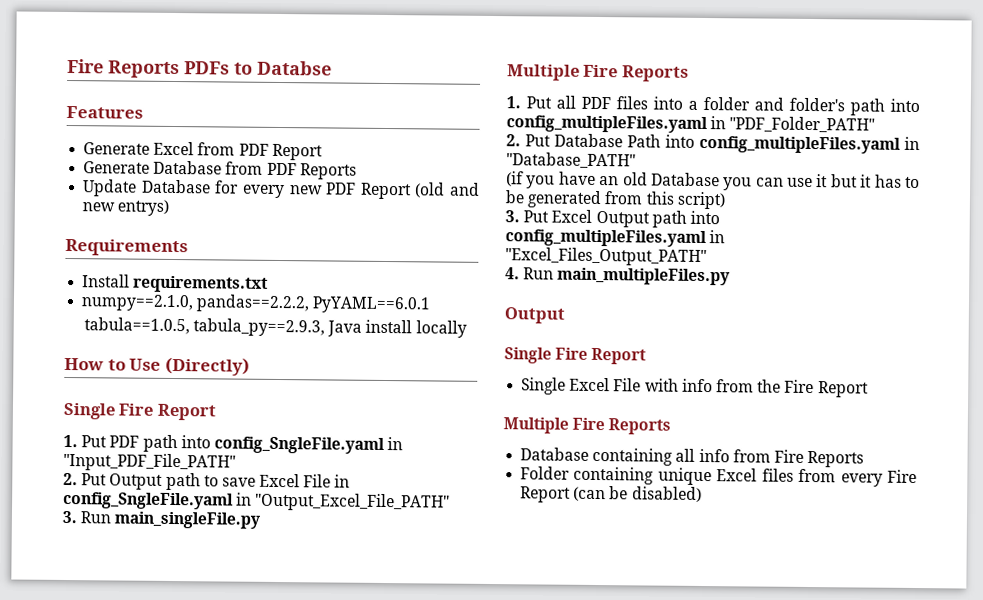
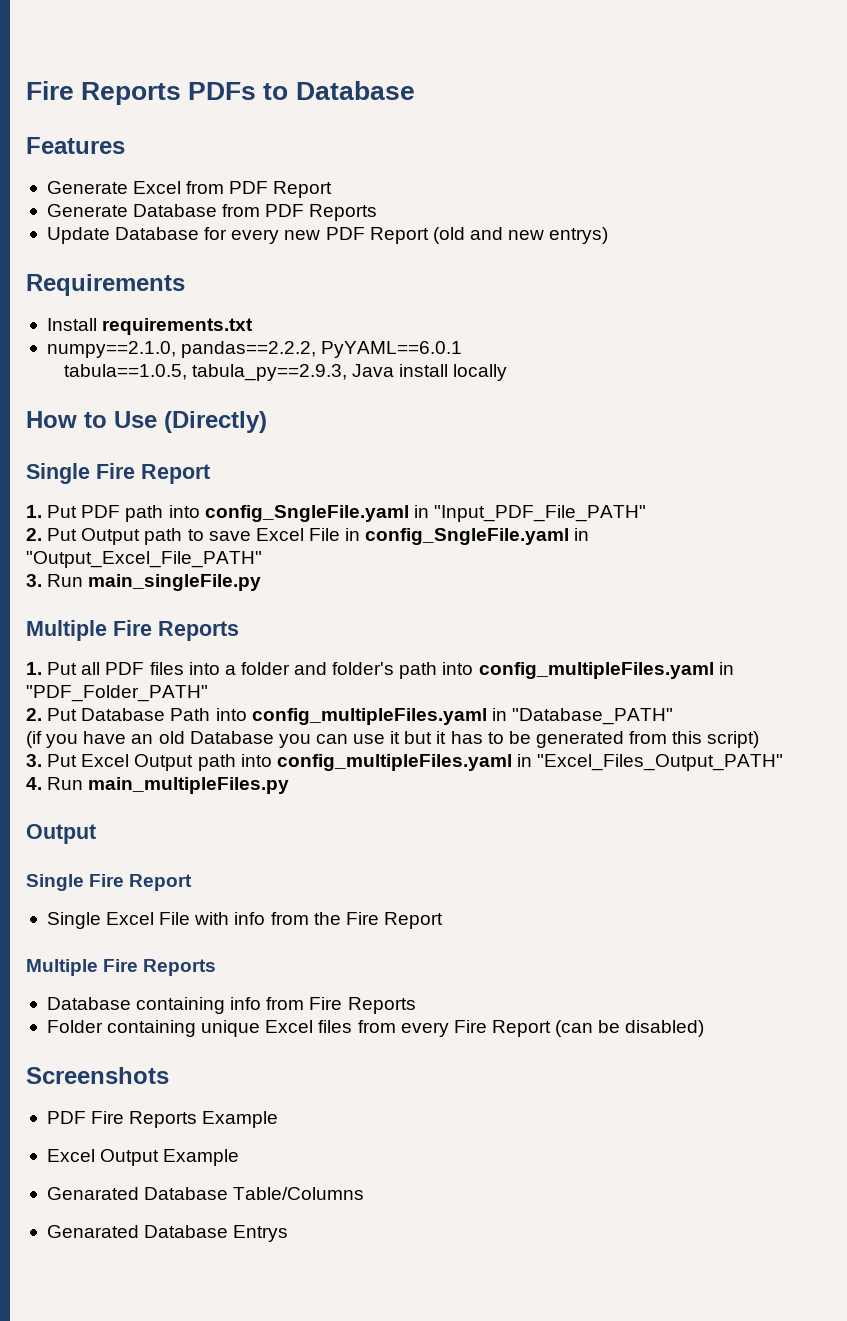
[257,60,332,76] Databse -> [295,81,415,100] Database
[675,448,696,462] all -> (226, 1005) none
(702, 494) none -> [26,1067,169,1084] [46,1111,279,1128] [46,1149,240,1166] [46,1187,365,1200] [46,1225,289,1242] // Screenshots // PDF Fire Reports Example // Excel Output Example // Genarated Database Table/Columns // Genarated Database Entrys

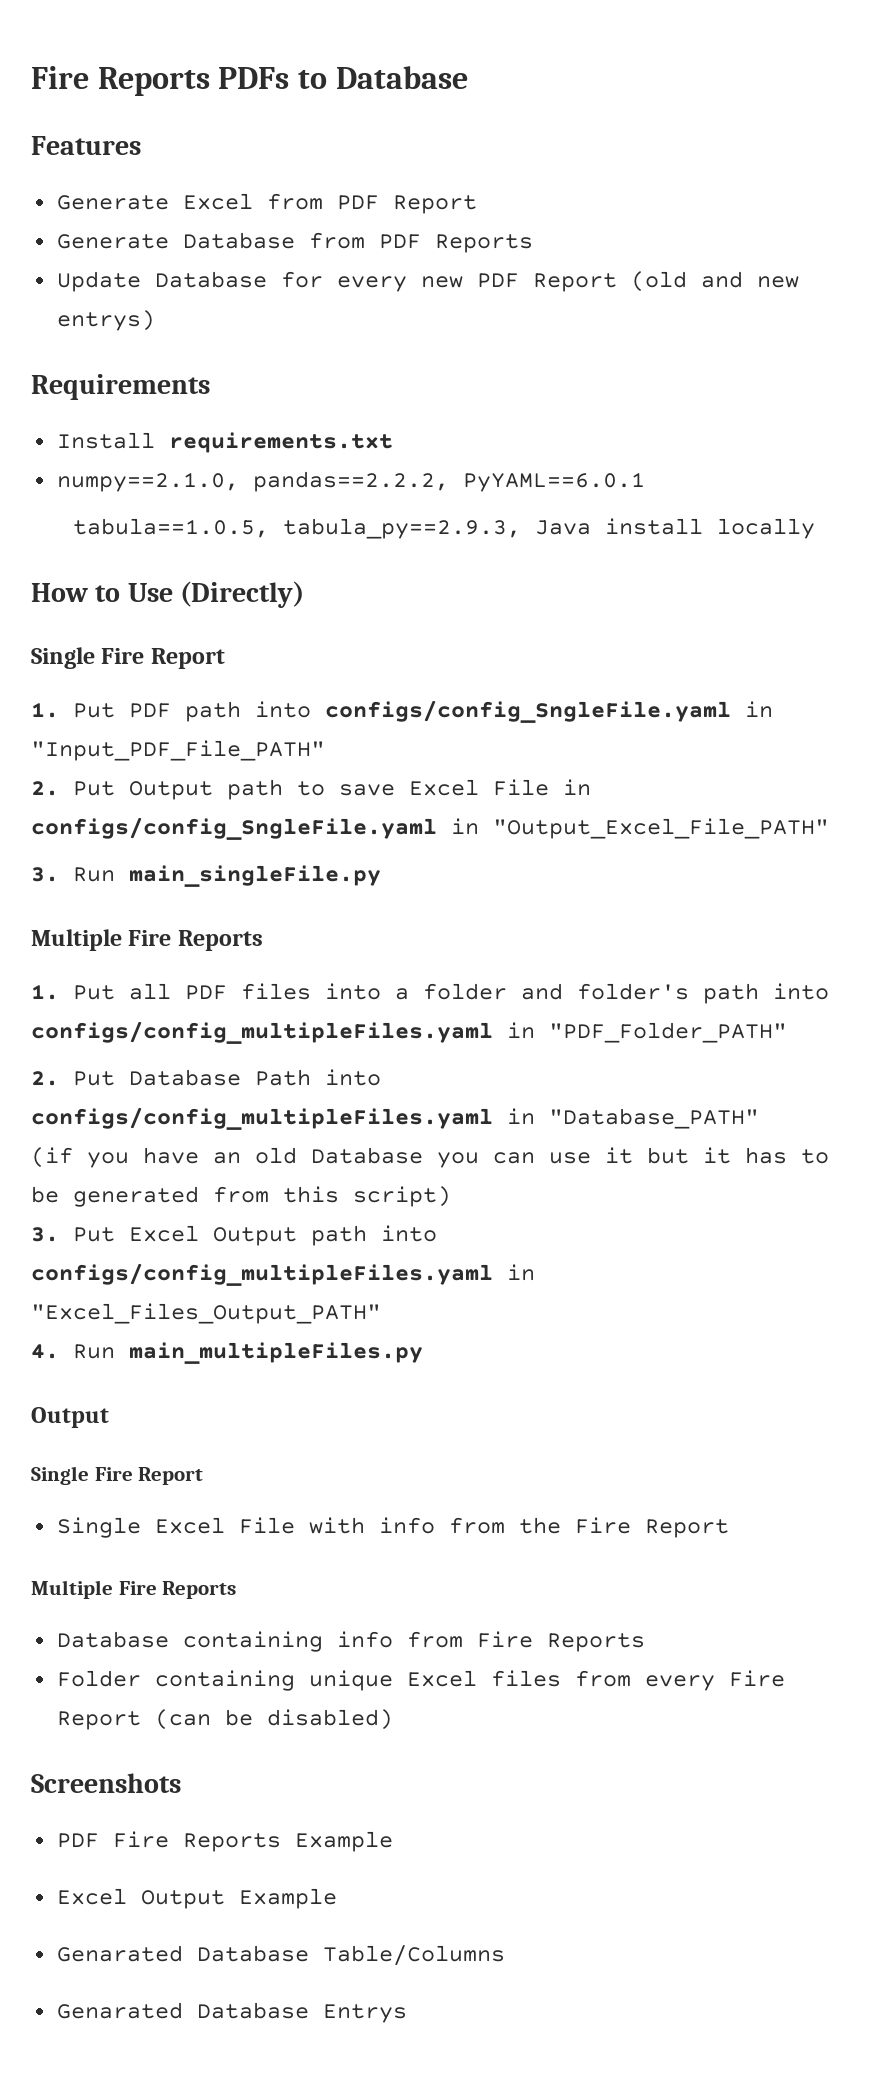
[204,505,409,522] config_SngleFile.yaml -> [325,700,731,723] configs/config_SngleFile.yaml
[365,528,570,545] config_SngleFile.yaml -> [31,817,437,840] configs/config_SngleFile.yaml
[478,662,714,679] config_multipleFiles.yaml -> [31,1021,493,1044] configs/config_multipleFiles.yaml
[251,708,487,725] config_multipleFiles.yaml -> [31,1107,493,1130] configs/config_multipleFiles.yaml
[276,754,512,771] config_multipleFiles.yaml -> [31,1263,493,1286] configs/config_multipleFiles.yaml

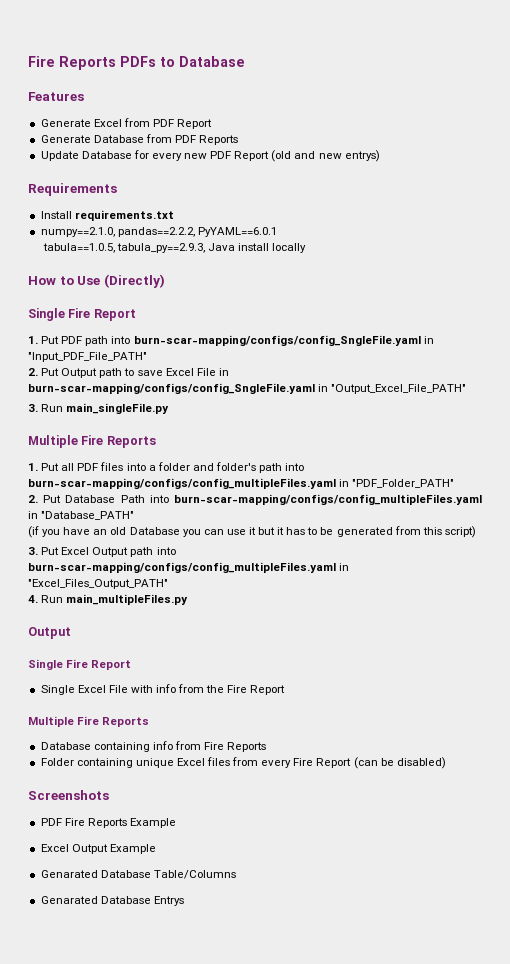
[325,700,731,723] configs/config_SngleFile.yaml -> [133,335,421,346] burn-scar-mapping/configs/config_SngleFile.yaml
[31,817,437,840] configs/config_SngleFile.yaml -> [28,383,315,394] burn-scar-mapping/configs/config_SngleFile.yaml
[31,1021,493,1044] configs/config_multipleFiles.yaml -> [28,478,336,489] burn-scar-mapping/configs/config_multipleFiles.yaml
[31,1107,493,1130] configs/config_multipleFiles.yaml -> [173,494,482,505] burn-scar-mapping/configs/config_multipleFiles.yaml
[31,1263,493,1286] configs/config_multipleFiles.yaml -> [28,562,336,573] burn-scar-mapping/configs/config_multipleFiles.yaml

